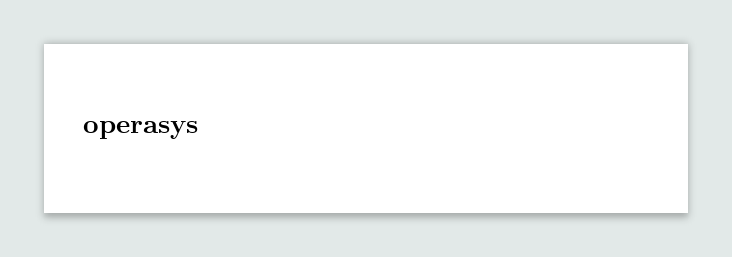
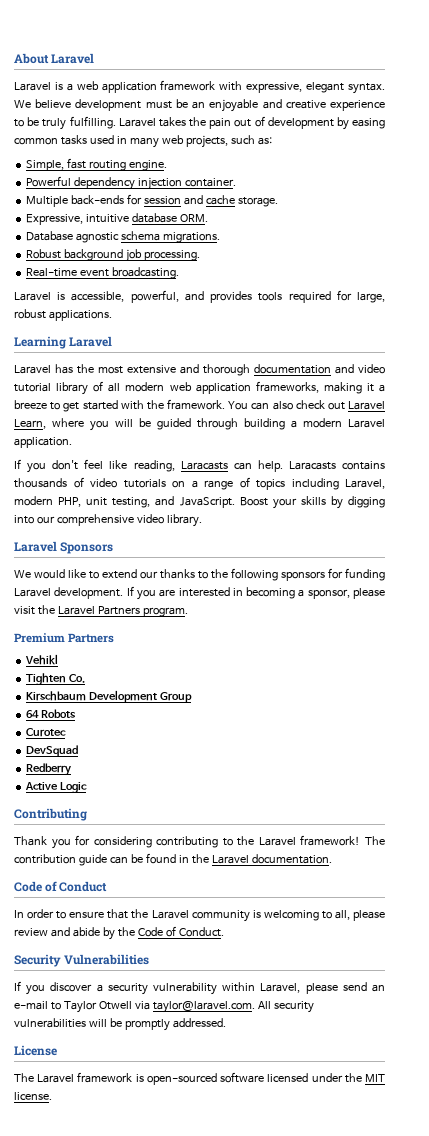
[83,121,198,139] operasys -> [14,53,95,64] [14,80,385,94] [14,99,385,112] [14,116,385,130] [14,135,272,148] [26,158,168,171] [26,176,237,190] [26,194,278,207] [26,213,209,225] [26,231,221,243] [26,249,201,262] [26,267,180,279] [14,290,386,303] [14,309,112,321] [14,336,113,349] [14,364,385,376] [14,381,385,395] [14,399,386,412] [14,418,385,431] [14,437,72,448] [14,459,385,473] [14,477,385,490] [14,496,386,509] [14,514,202,527] [14,541,114,554] [14,568,385,581] [14,586,386,600] [14,605,188,617] [14,633,115,643] [25,654,59,665] [26,673,86,685] [26,690,193,703] [26,709,77,718] [26,728,67,737] [26,745,79,757] [26,763,72,776] [25,782,88,793] [14,808,87,821] [14,835,385,849] [14,853,332,866] [14,881,108,892] [14,909,385,922] [14,926,224,940] [14,954,150,967] [14,981,385,995] [14,1001,314,1013] [14,1018,226,1031] [14,1045,57,1056] [14,1072,386,1085] [14,1092,52,1100] About Laravel // Laravel is a web application framework with expressive, elegant syntax. We believe development must be an enjoyable and creative experience to be truly fulfilling. Laravel takes the pain out of development by easing common tasks used in many web projects, such as: // Simple, fast routing engine. // Powerful dependency injection container. // Multiple back-ends for session and cache storage. // Expressive, intuitive database ORM. // Database agnostic schema migrations. // Robust background job processing. // Real-time event broadcasting. // Laravel is accessible, powerful, and provides tools required for large, robust applications. // Learning Laravel // Laravel has the most extensive and thorough documentation and video tutorial library of all modern web application frameworks, making it a breeze to get started with the framework. You can also check out Laravel Learn, where you will be guided through building a modern Laravel application. // If you don't feel like reading, Laracasts can help. Laracasts contains thousands of video tutorials on a range of topics including Laravel, modern PHP, unit testing, and JavaScript. Boost your skills by digging into our comprehensive video library. // Laravel Sponsors // We would like to extend our thanks to the following sponsors for funding Laravel development. If you are interested in becoming a sponsor, please visit the Laravel Partners program. // Premium Partners // Vehikl // Tighten Co. // Kirschbaum Development Group // 64 Robots // Curotec // DevSquad // Redberry // Active Logic // Contributing // Thank you for considering contributing to the Laravel framework! The contribution guide can be found in the Laravel documentation. // Code of Conduct // In order to ensure that the Laravel community is welcoming to all, please review and abide by the Code of Conduct. // Security Vulnerabilities // If you discover a security vulnerability within Laravel, please send an e-mail to Taylor Otwell via taylor@laravel.com. All security vulnerabilities will be promptly addressed. // License // The Laravel framework is open-sourced software licensed under the MIT license.

